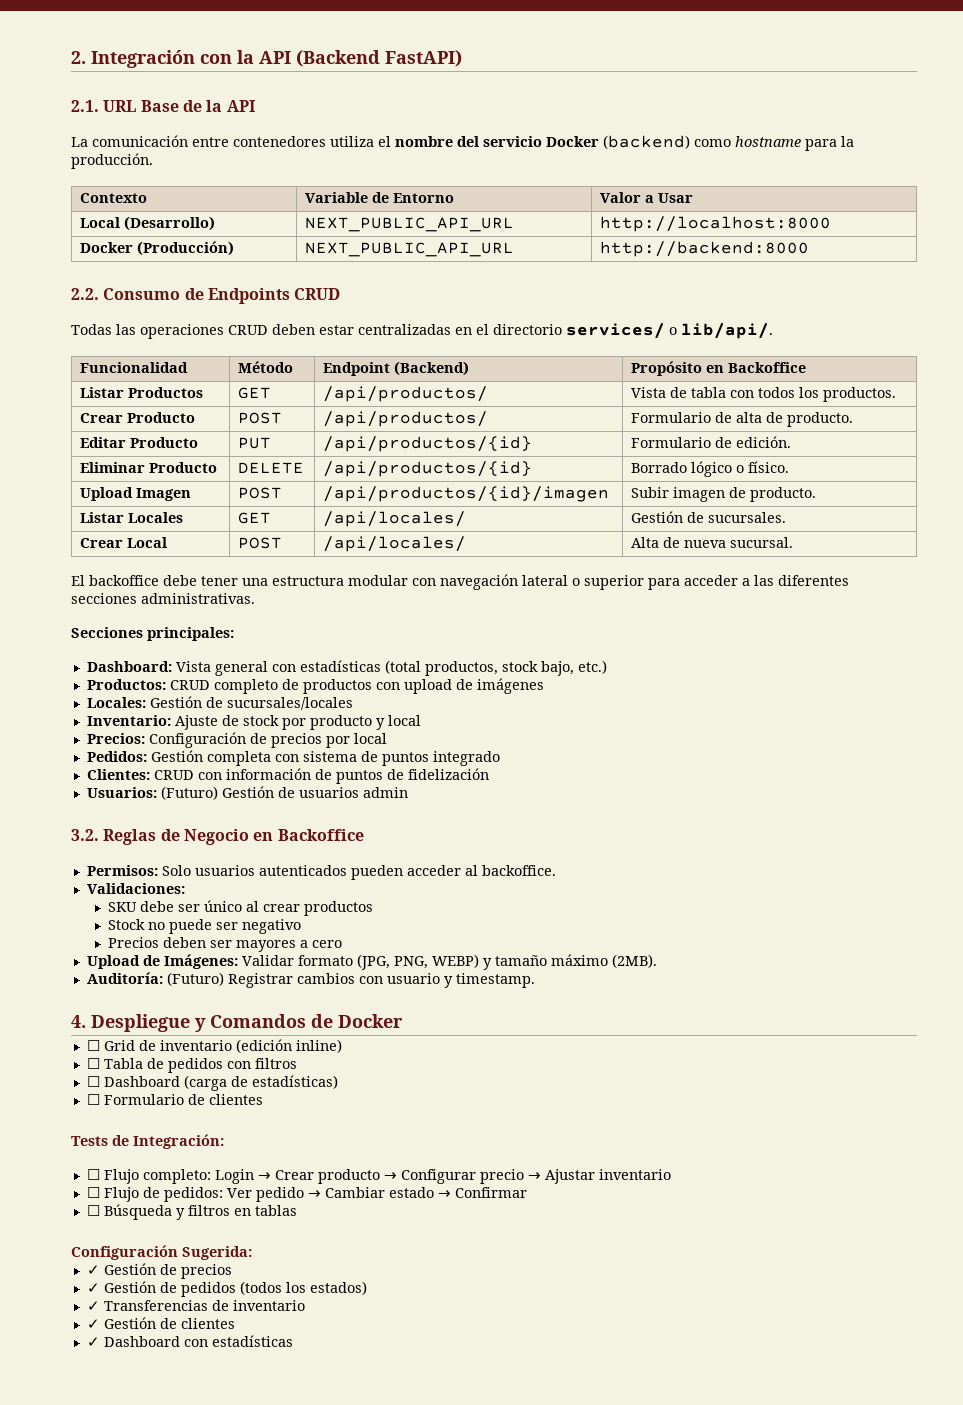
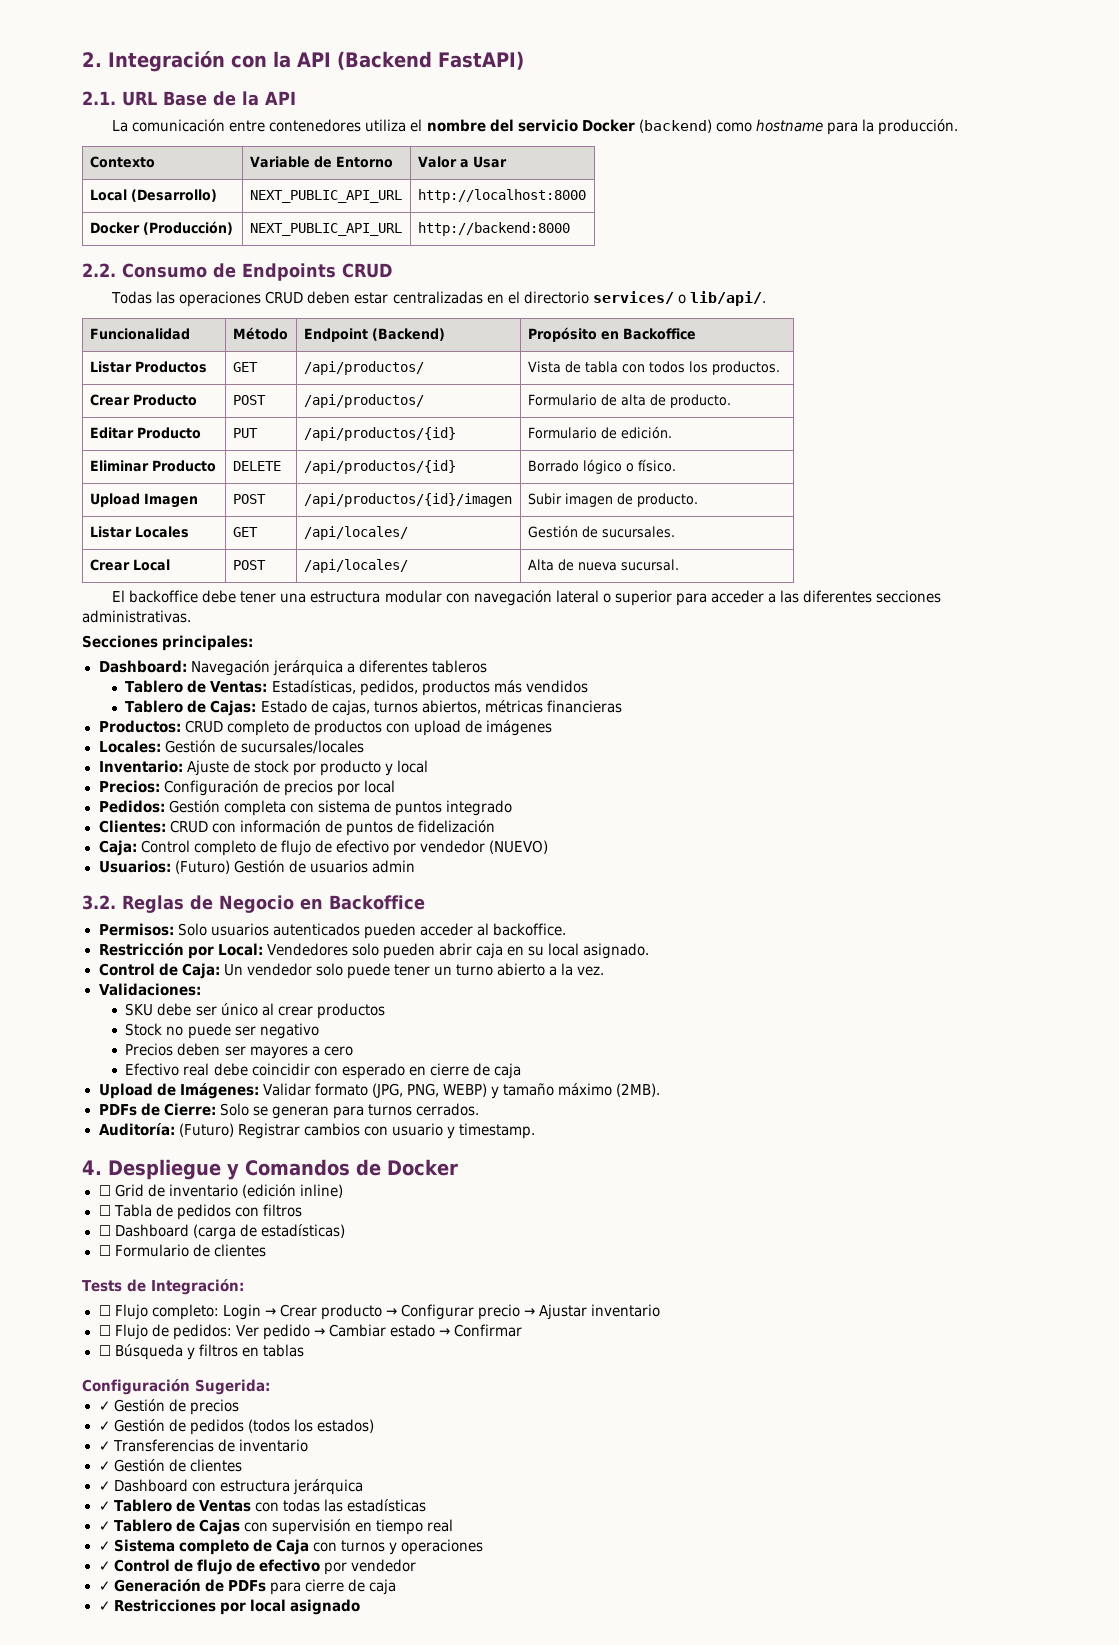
[175,660,607,676] Vista general con estadísticas (total productos, stock bajo, etc.) -> [190,660,487,676] [125,680,588,696] [125,700,622,716] Navegación jerárquica a diferentes tableros // Tablero de Ventas: Estadísticas, pedidos, productos más vendidos // Tablero de Cajas: Estado de cajas, turnos abiertos, métricas financieras
(489, 774) none -> [98,840,548,856] // Caja: Control completo de flujo de efectivo por vendedor (NUEVO)
(556, 870) none -> [98,943,650,959] [98,963,605,979] // Restricción por Local: Vendedores solo pueden abrir caja en su local asignado. // Control de Caja: Un vendedor solo puede tener un turno abierto a la vez.
(342, 944) none -> [125,1063,521,1079] // Efectivo real debe coincidir con esperado en cierre de caja
(657, 961) none -> [98,1103,479,1119] // PDFs de Cierre: Solo se generan para turnos cerrados.
[211,1335,293,1347] estadísticas -> [219,1479,363,1495] [98,1499,426,1512] [98,1519,453,1535] [98,1539,483,1555] [98,1559,416,1575] [98,1579,396,1595] [98,1599,360,1615] estructura jerárquica // ✓ Tablero de Ventas con todas las estadísticas // ✓ Tablero de Cajas con supervisión en tiempo real // ✓ Sistema completo de Caja con turnos y operaciones // ✓ Control de flujo de efectivo por vendedor // ✓ Generación de PDFs para cierre de caja // ✓ Restricciones por local asignado

